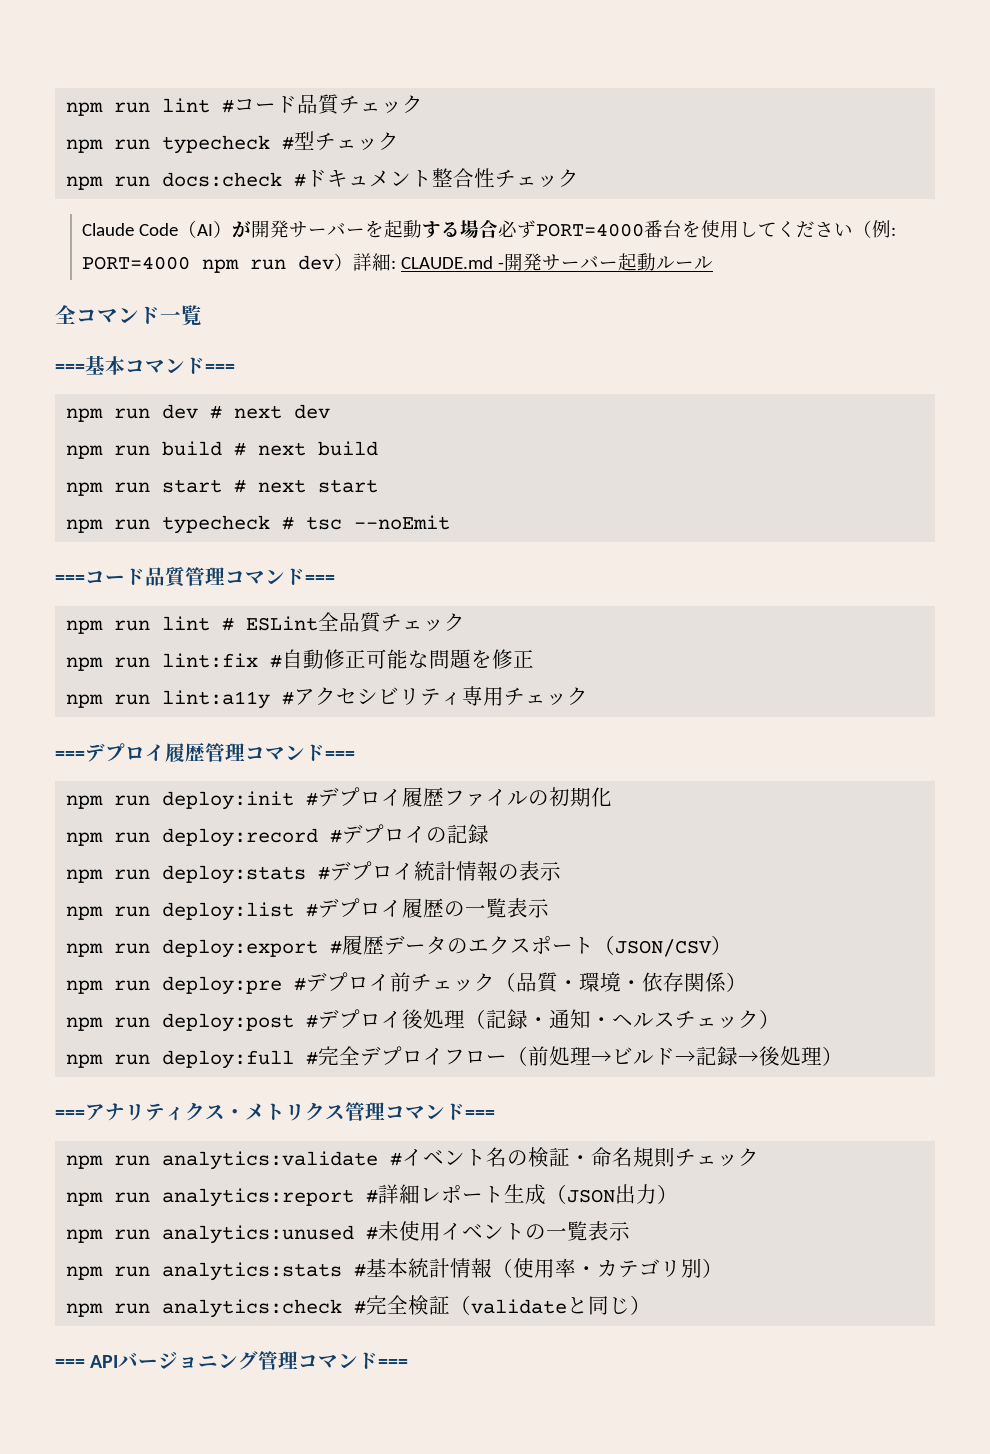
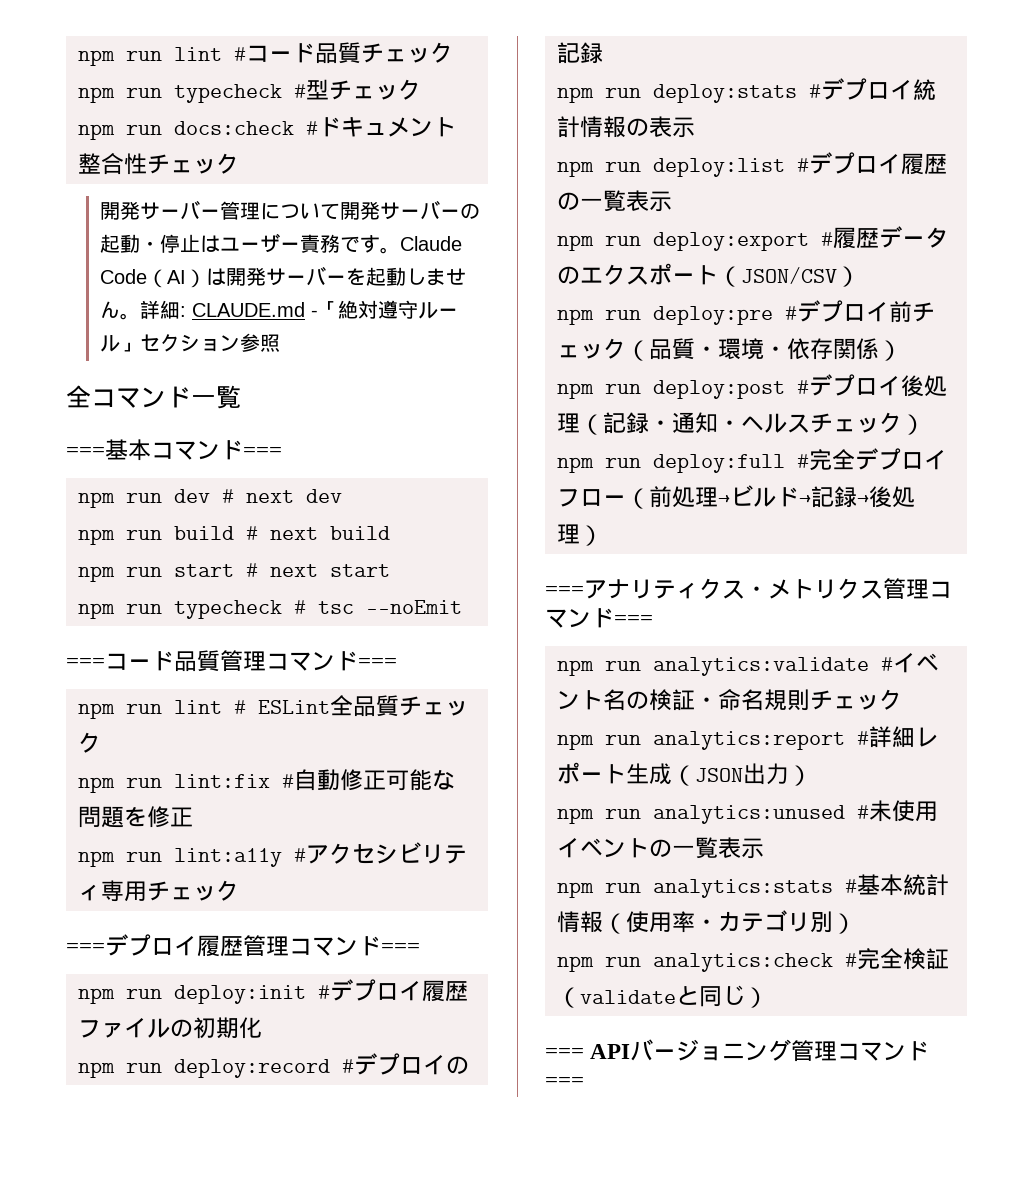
(580, 178) none -> [100,200,481,220] [100,233,401,254] 開発サーバー管理について開発サーバーの起動・停止はユーザー責務です。
[232,221,252,238] が -> [206,268,227,286] は
[422,220,897,238] [82,253,714,273] する場合必ずPORT=4000番台を使用してください（例: PORT=4000 npm run dev）詳細: CLAUDE.md -開発サーバー起動ルール -> [406,268,467,286] [100,300,459,320] [100,333,281,352] しません。詳細: CLAUDE.md -「絶対遵守ルール」セクション参照

